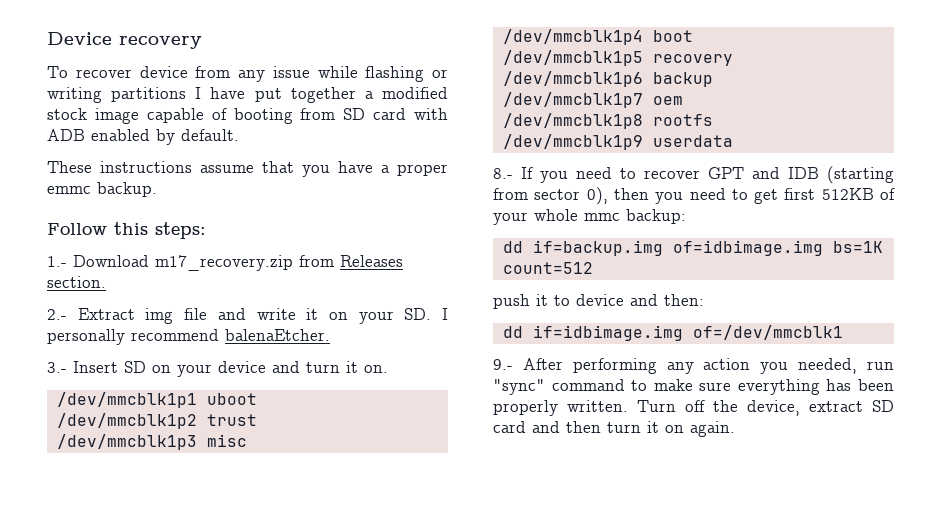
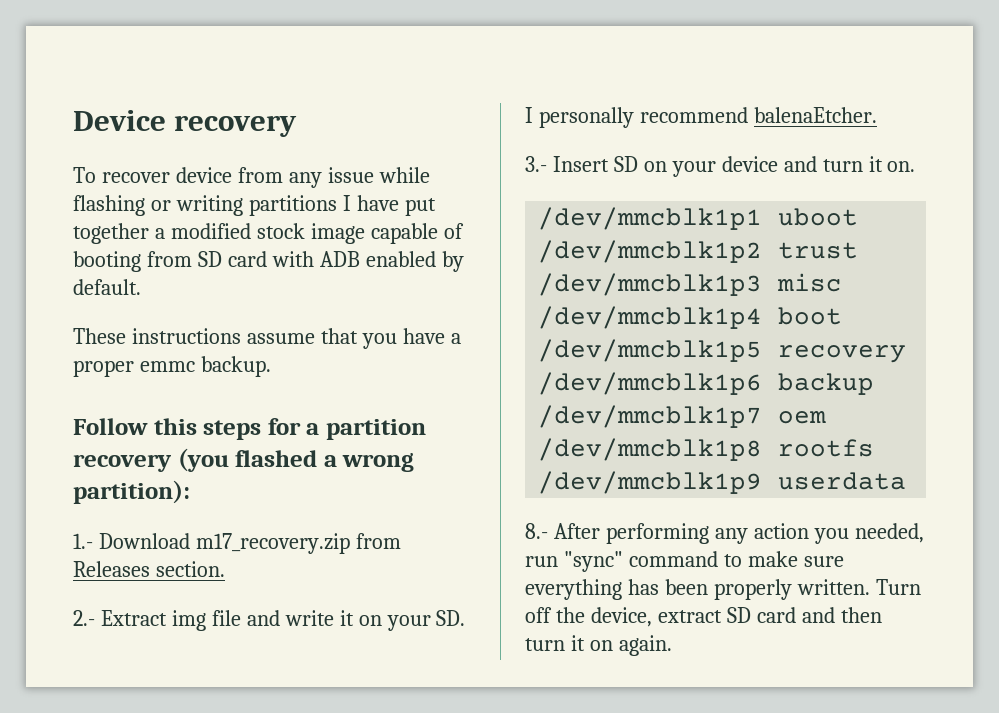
[155,222,206,239] steps: -> [203,418,427,440] [73,448,415,472] [73,480,190,504] steps for a partition recovery (you flashed a wrong partition):
[521,166,894,184] [493,187,895,205] [493,209,686,225] [502,240,883,256] [502,262,593,274] [493,294,704,309] [502,325,843,341] [493,359,513,370] If you need to recover GPT and IDB (starting from sector 0), then you need to get first 512KB of your whole mmc backup: // dd if=backup.img of=idbimage.img bs=1K count=512 // push it to device and then: // dd if=idbimage.img of=/dev/mmcblk1 // 9.- -> (548, 531) none

